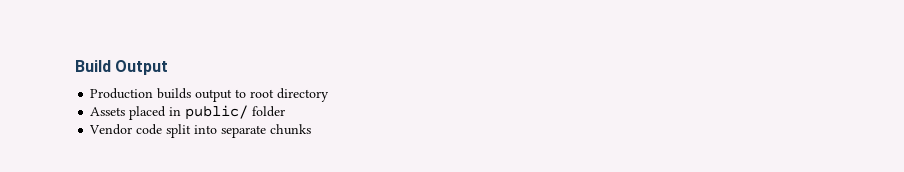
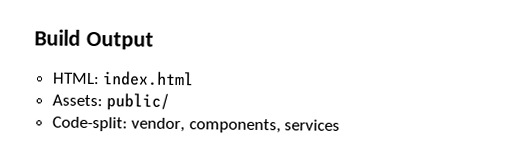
[90,88,330,102] [90,105,286,120] [89,124,312,138] Production builds output to root directory // Assets placed in public/ folder // Vendor code split into separate chunks -> [51,71,195,87] [51,93,171,111] [51,116,341,134] HTML: index.html // Assets: public/ // Code-split: vendor, components, services

